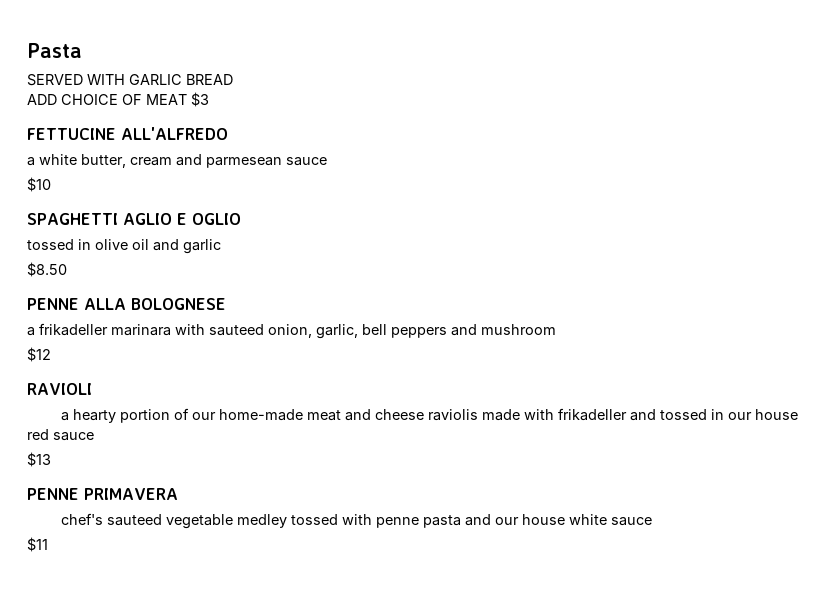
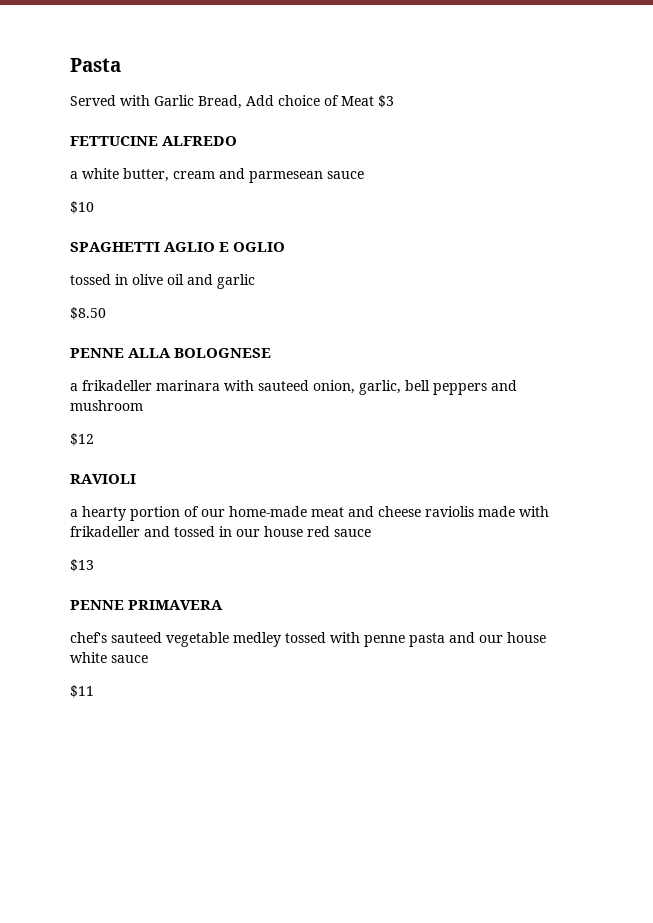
[27,74,233,86] [27,94,187,105] SERVED WITH GARLIC BREAD // ADD CHOICE OF MEAT -> [70,95,374,109] Served with Garlic Bread, Add choice of Meat
[121,127,228,140] ALL'ALFREDO -> [162,136,238,146] ALFREDO

